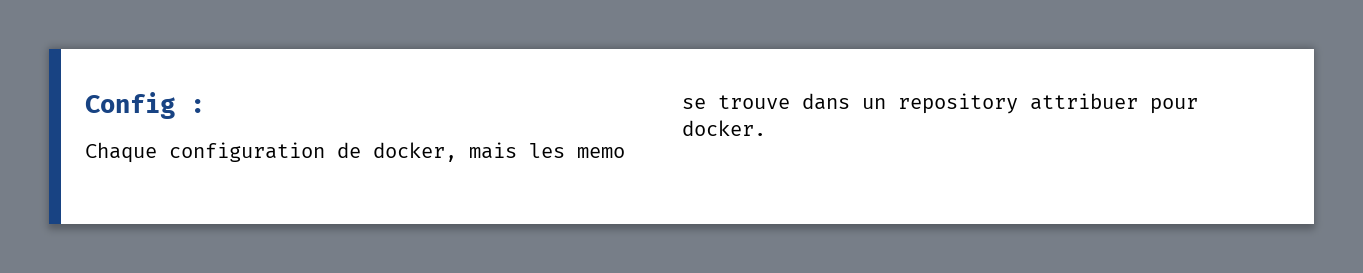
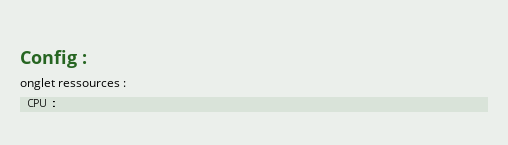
[85,142,625,163] [682,93,1198,114] [682,120,766,136] Chaque configuration de docker, mais les memo se trouve dans un repository attribuer pour docker. -> [20,78,127,90] [26,99,57,107] onglet ressources : // CPU :

